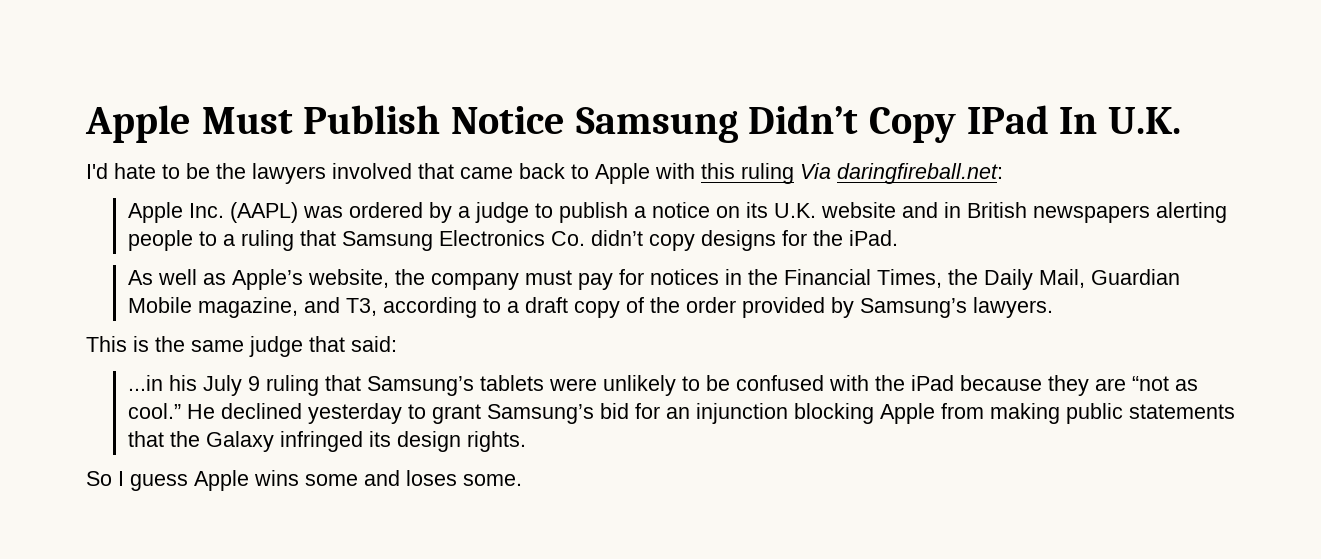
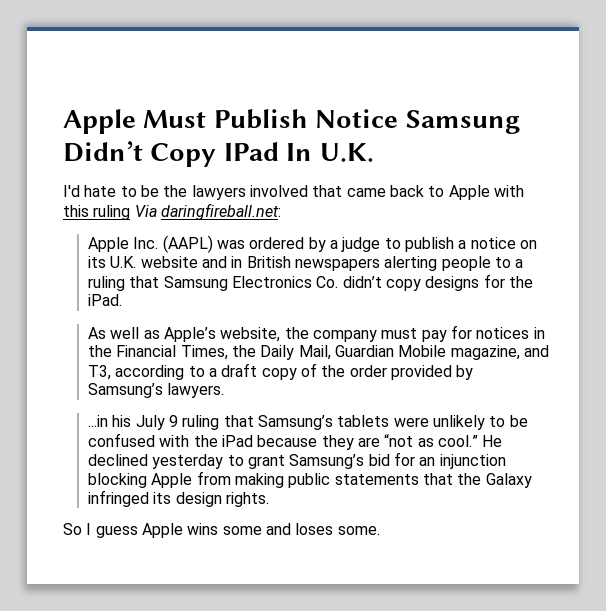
[86,336,397,357] // This is the same judge that said: -> (225, 390) none

